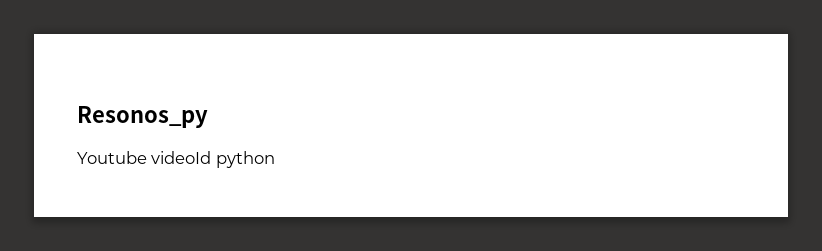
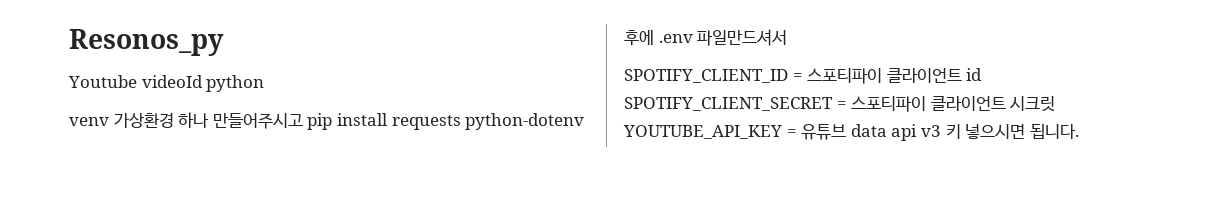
(275, 159) none -> [69,112,585,130] [624,29,788,46] [624,68,983,84] [624,96,1056,112] [623,124,1079,141] // venv 가상환경 하나 만들어주시고 pip install requests python-dotenv 후에 .env 파일만드셔서 // SPOTIFY_CLIENT_ID = 스포티파이 클라이언트 id SPOTIFY_CLIENT_SECRET = 스포티파이 클라이언트 시크릿 YOUTUBE_API_KEY = 유튜브 data api v3 키 넣으시면 됩니다.

